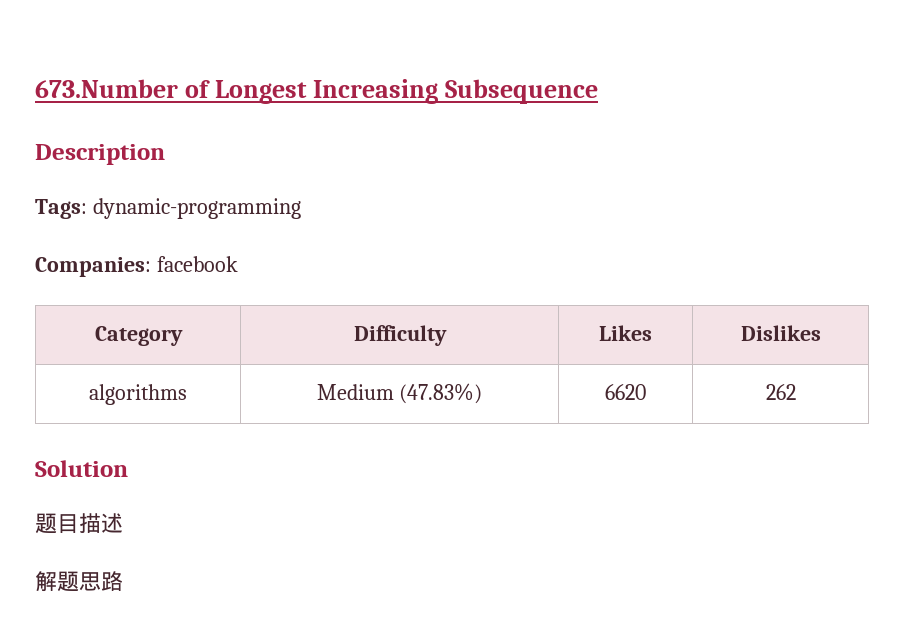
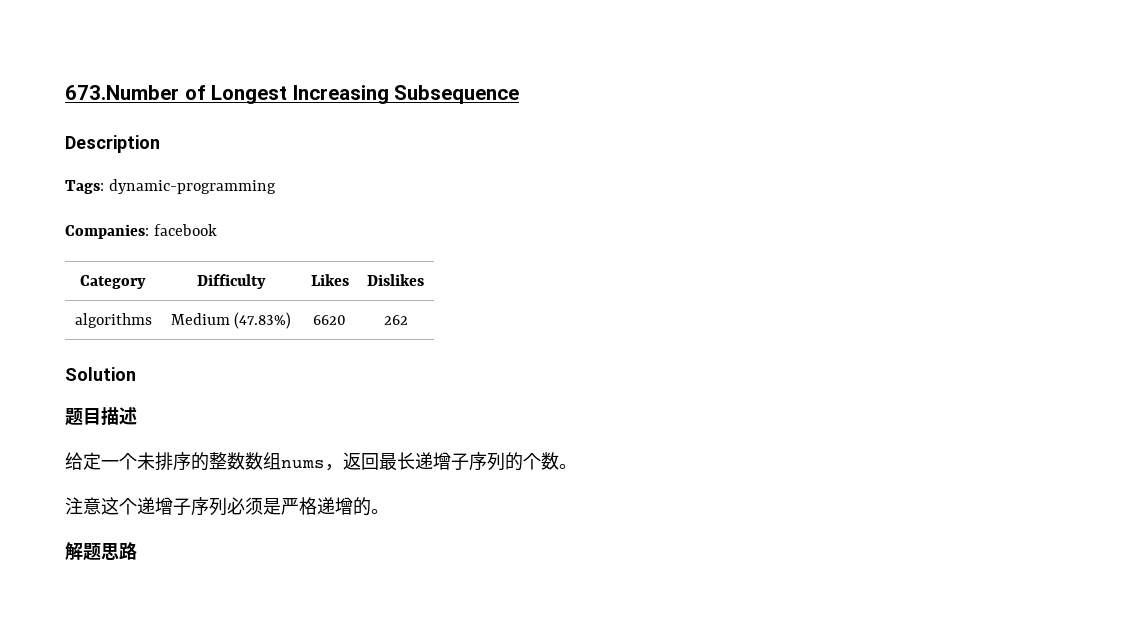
(123, 523) none -> [65,452,577,471] [65,497,389,516] // 给定一个未排序的整数数组nums，返回最长递增子序列的个数。 // 注意这个递增子序列必须是严格递增的。

